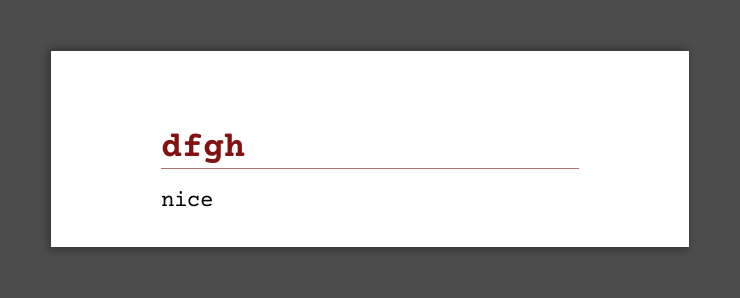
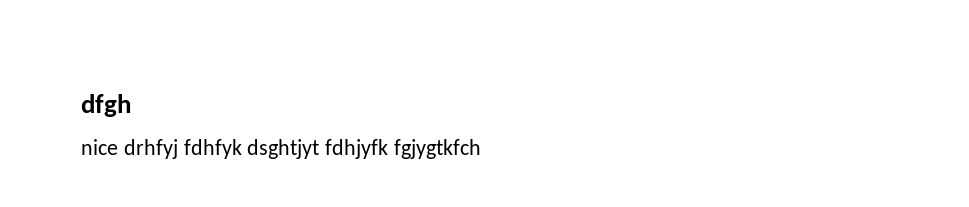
(213, 199) none -> [123,139,482,159] drhfyj fdhfyk dsghtjyt fdhjyfk fgjygtkfch

